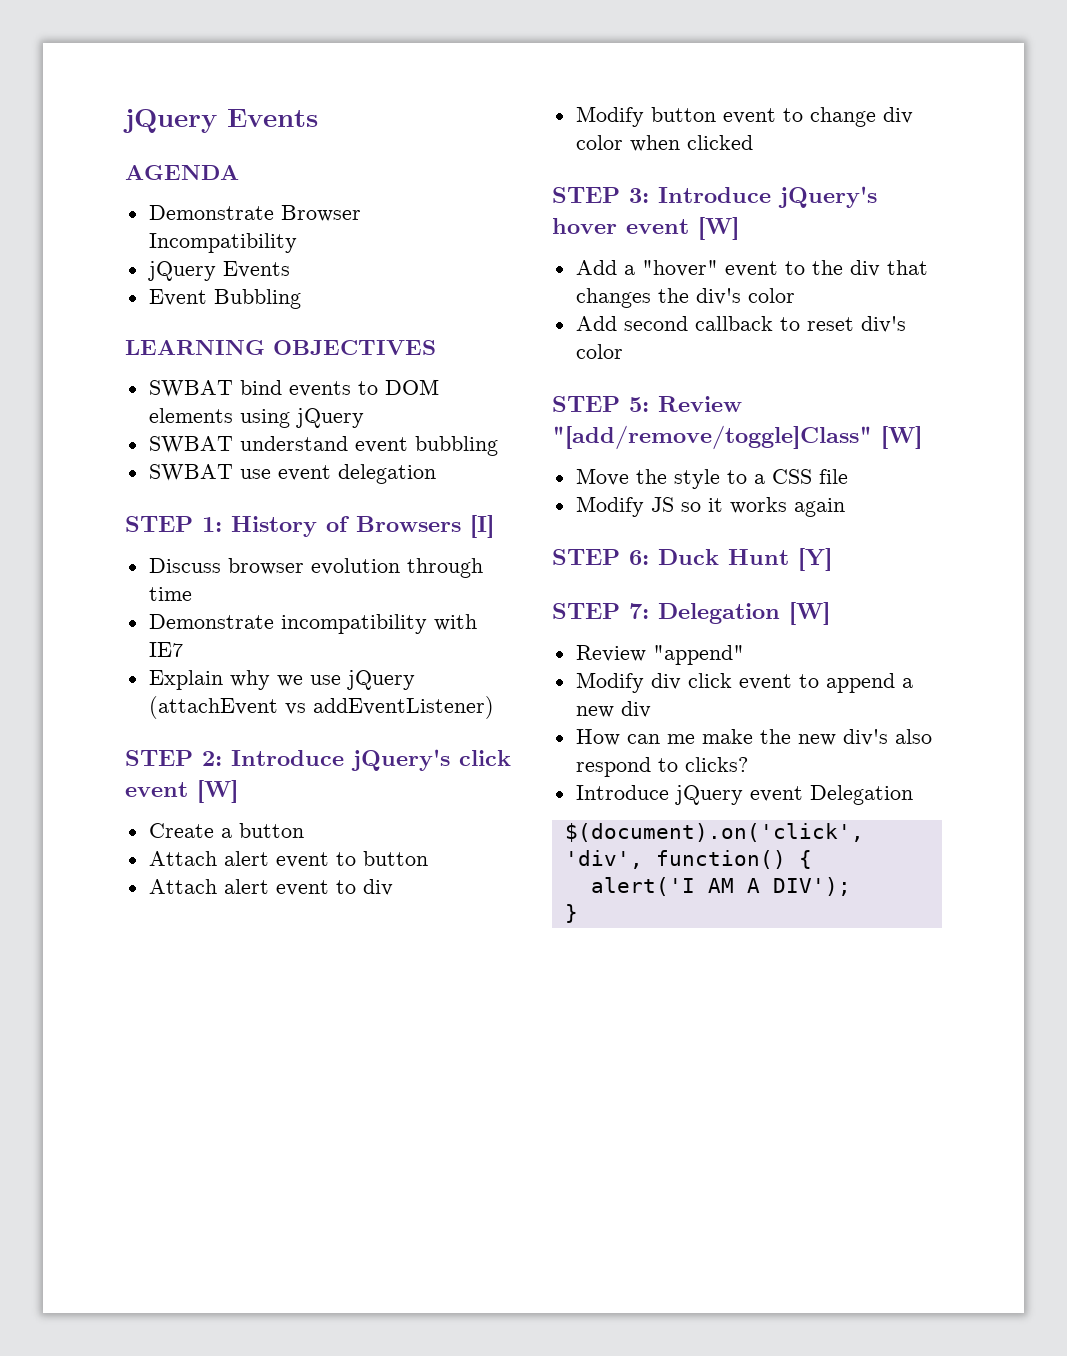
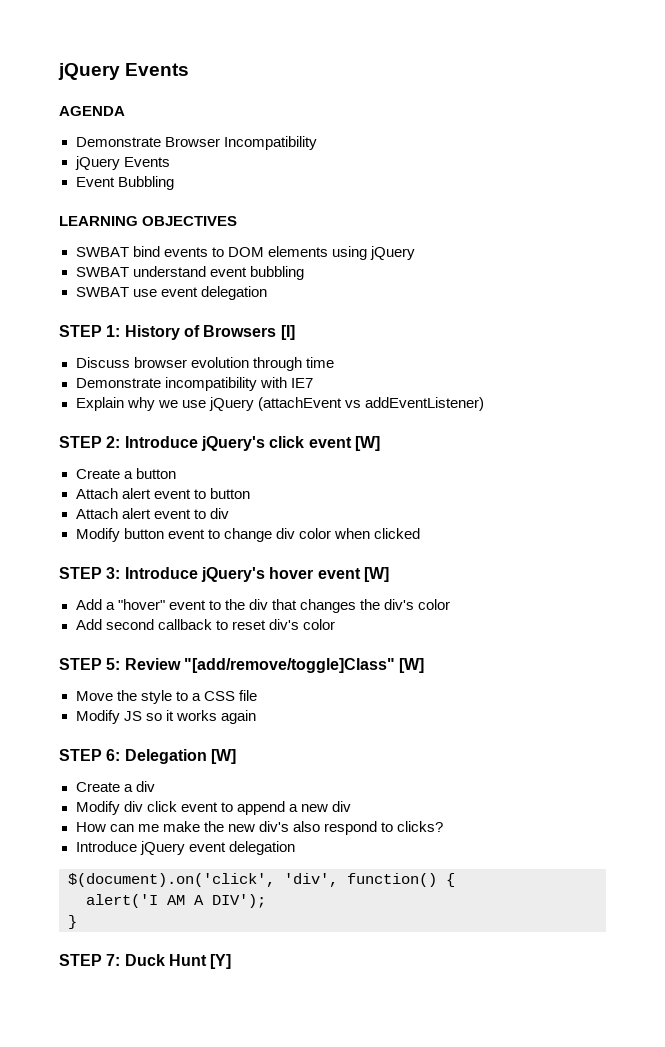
[658,548,832,571] [552,603,649,619] Duck Hunt [Y] // STEP 7: -> (121, 755) none
[575,645,744,665] Review "append" -> [75,781,155,792] Create a div
[809,785,913,805] Delegation -> [228,841,295,855] delegation
(578, 913) none -> [59,954,232,969] // STEP 7: Duck Hunt [Y]

